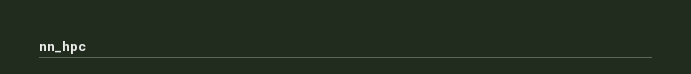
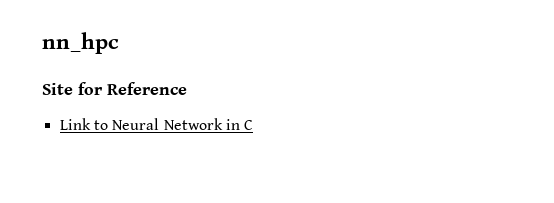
(86, 47) none -> [42,82,187,95] [59,118,254,130] // Site for Reference // Link to Neural Network in C

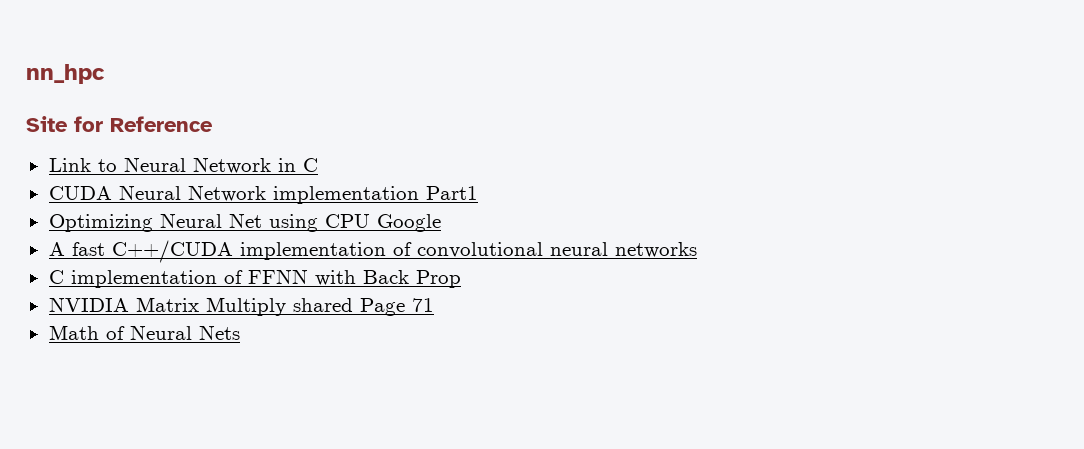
(254, 125) none -> [48,185,478,204] [48,213,441,232] [48,240,697,263] [48,269,461,288] [48,297,434,316] [48,325,240,340] // CUDA Neural Network implementation Part1 // Optimizing Neural Net using CPU Google // A fast C++/CUDA implementation of convolutional neural networks // C implementation of FFNN with Back Prop // NVIDIA Matrix Multiply shared Page 71 // Math of Neural Nets

